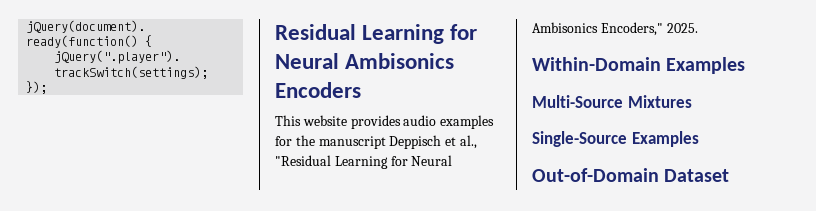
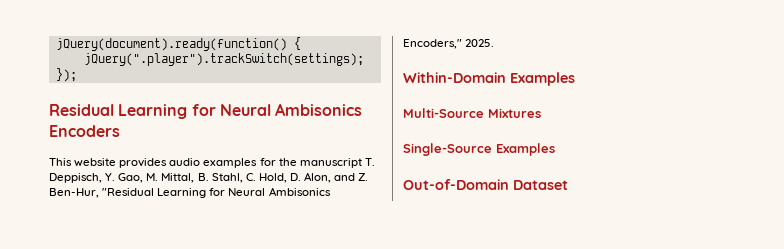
[389,135,477,149] Deppisch et al., -> [364,158,375,166] [49,172,369,183] [49,188,99,198] T. Deppisch, Y. Gao, M. Mittal, B. Stahl, C. Hold, D. Alon, and Z. Ben-Hur,

